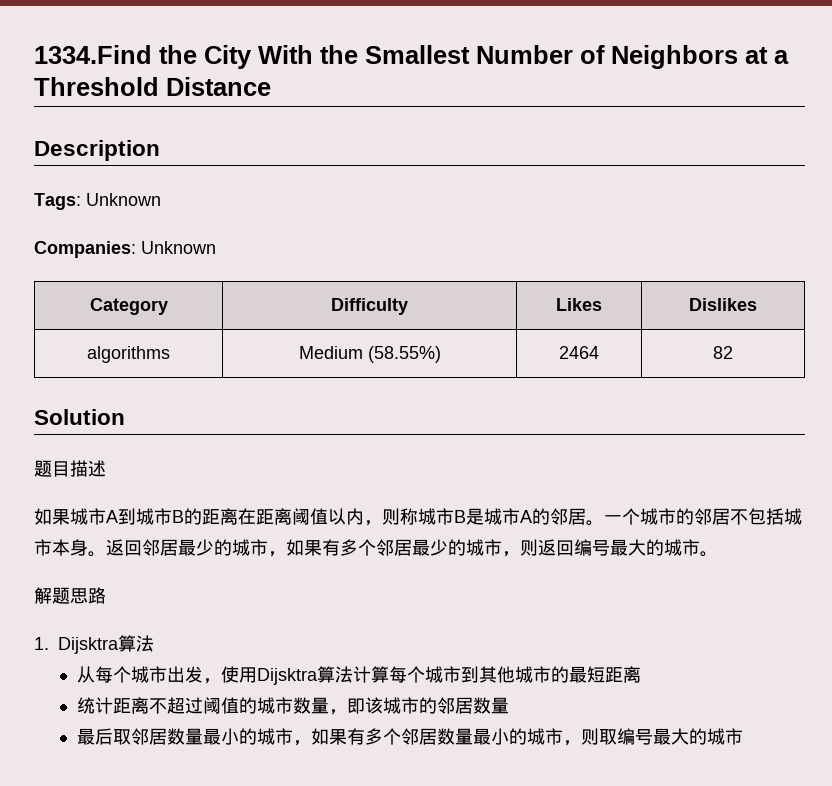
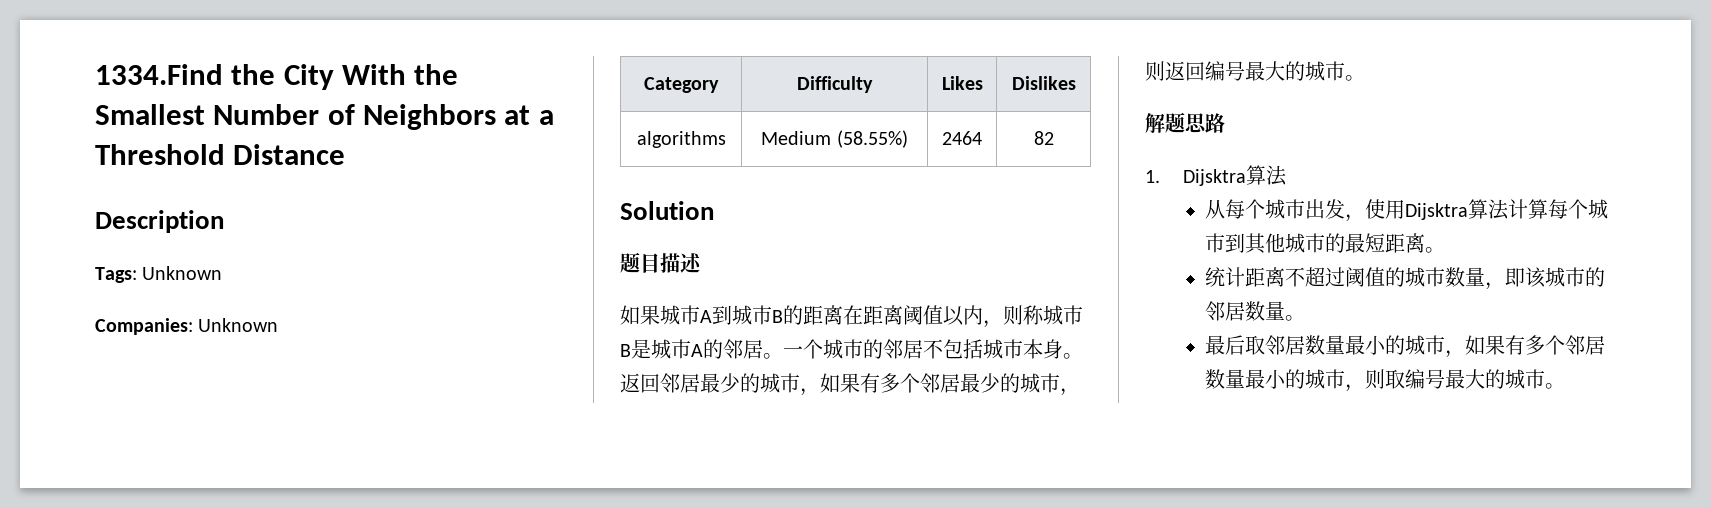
(641, 674) none -> [1425,247,1446,253] 。
(509, 705) none -> [1285,315,1306,321] 。
(743, 736) none -> [1545,383,1566,389] 。

